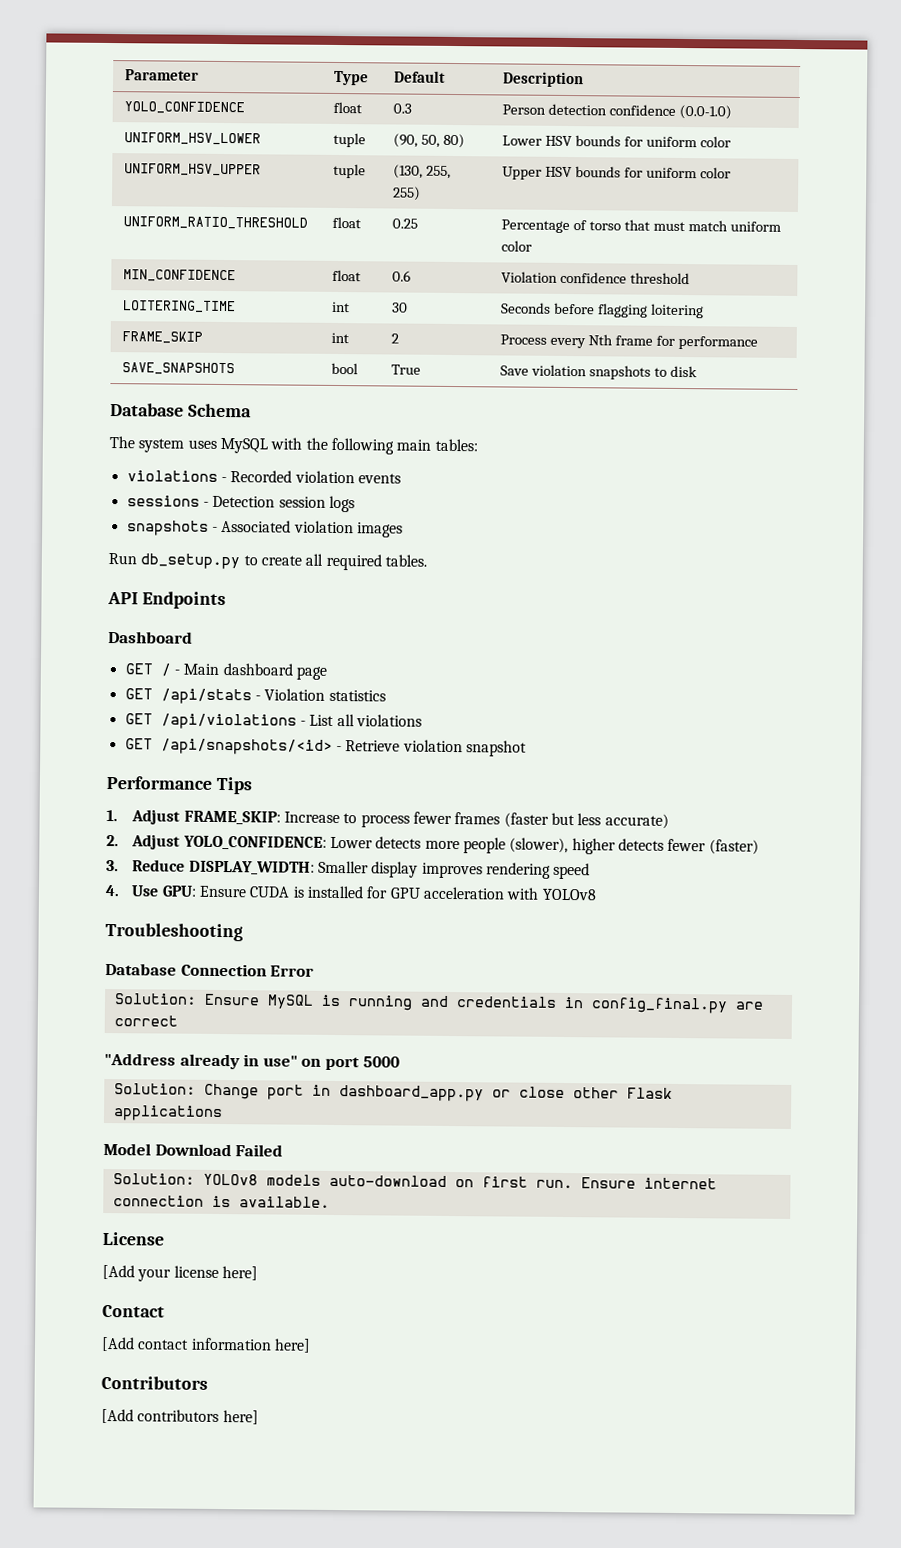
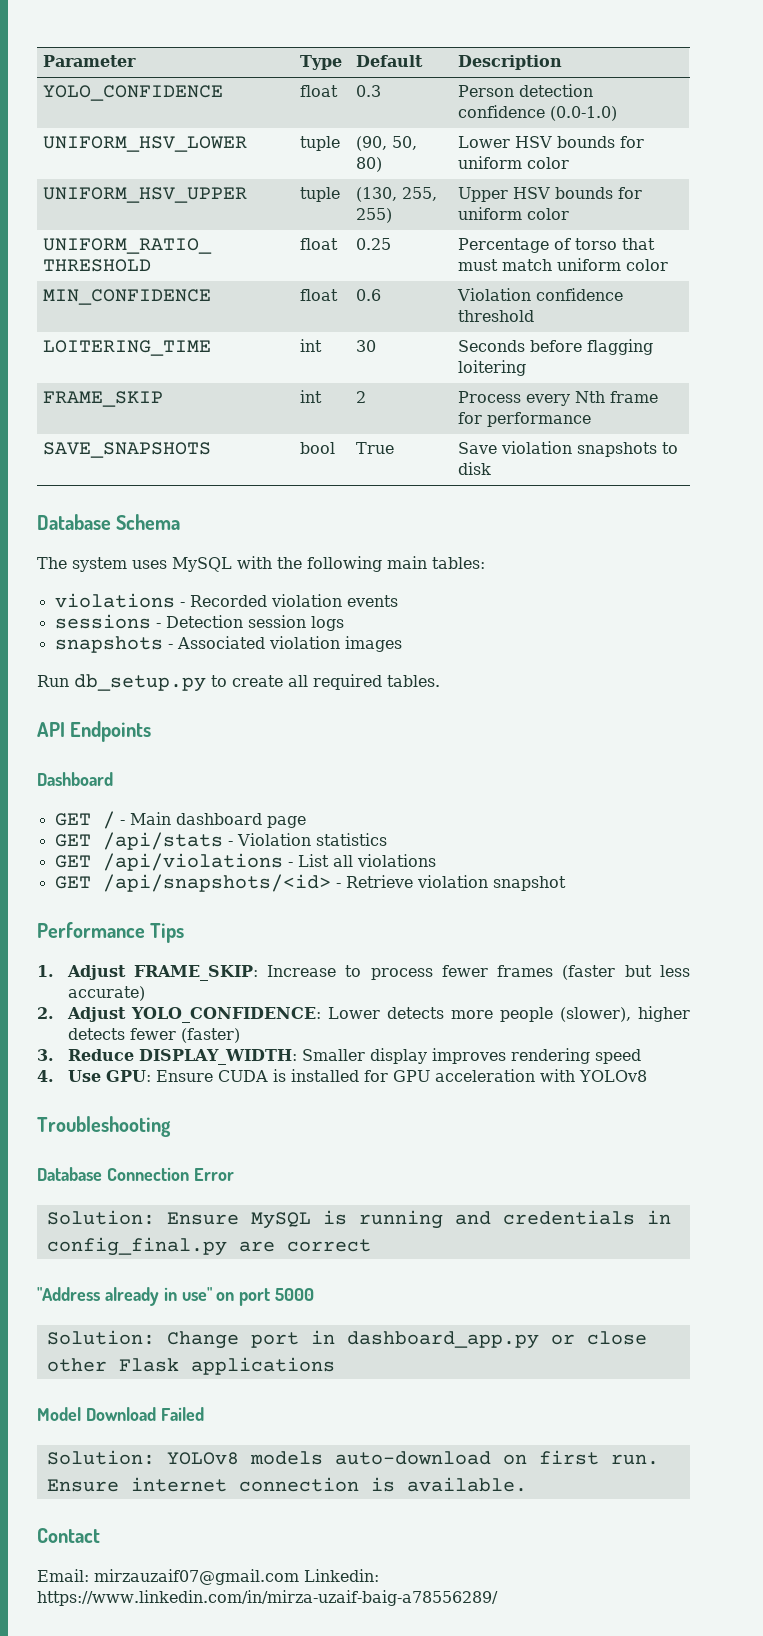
[102,1231,164,1246] [102,1264,258,1282] [102,1304,165,1318] [101,1336,311,1353] [101,1375,208,1390] [101,1408,259,1425] License // [Add your license here] // Contact // [Add contact information here] // Contributors // [Add contributors here] -> [37,1528,100,1543] [37,1569,379,1585] [37,1590,498,1606] Contact // Email: mirzauzaif07@gmail.com Linkedin: https://www.linkedin.com/in/mirza-uzaif-baig-a78556289/

